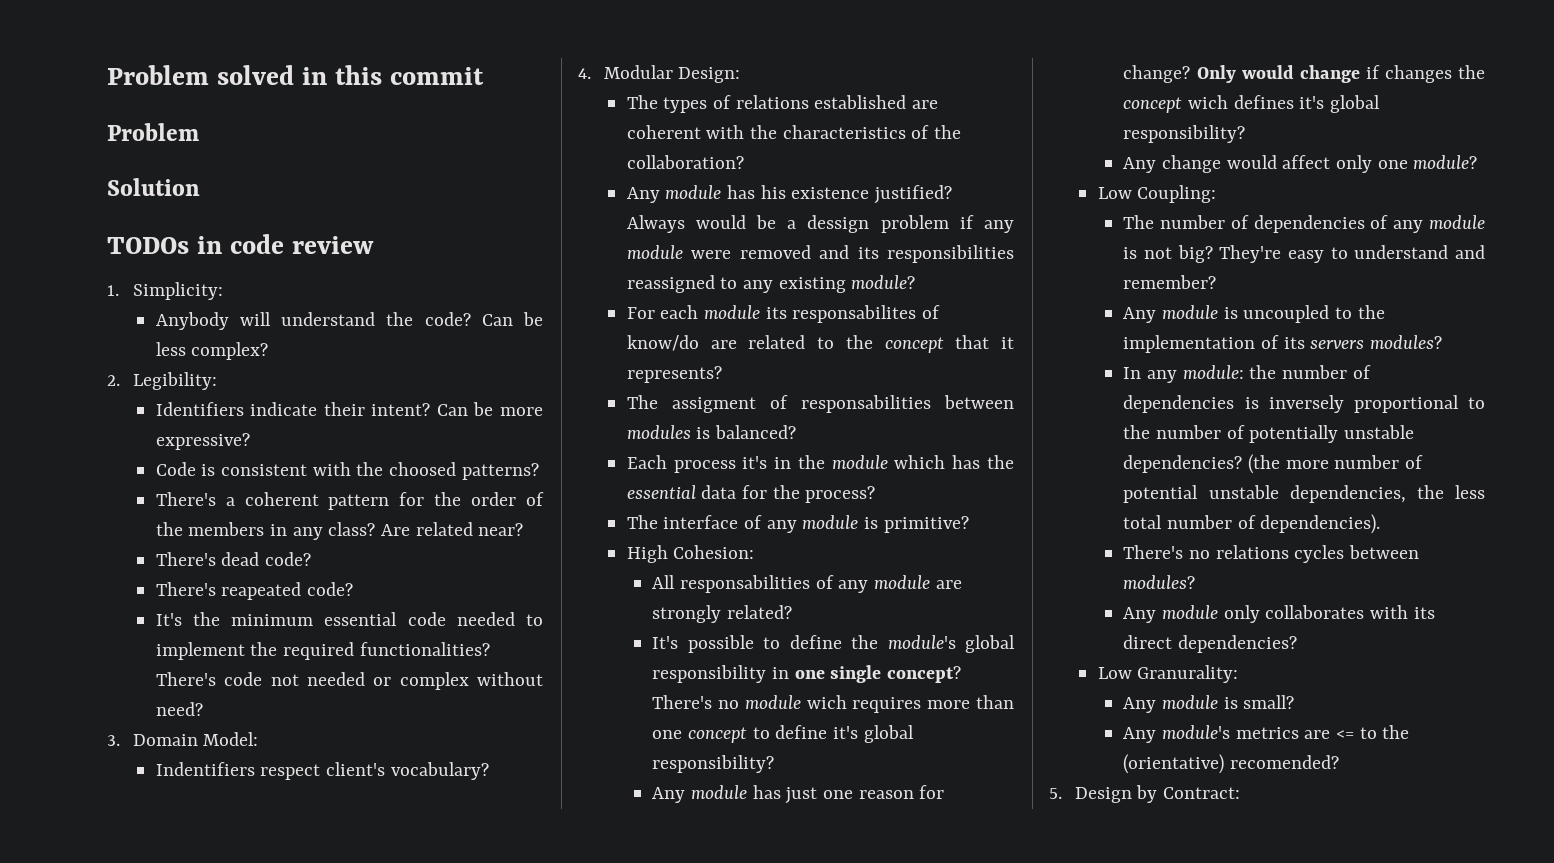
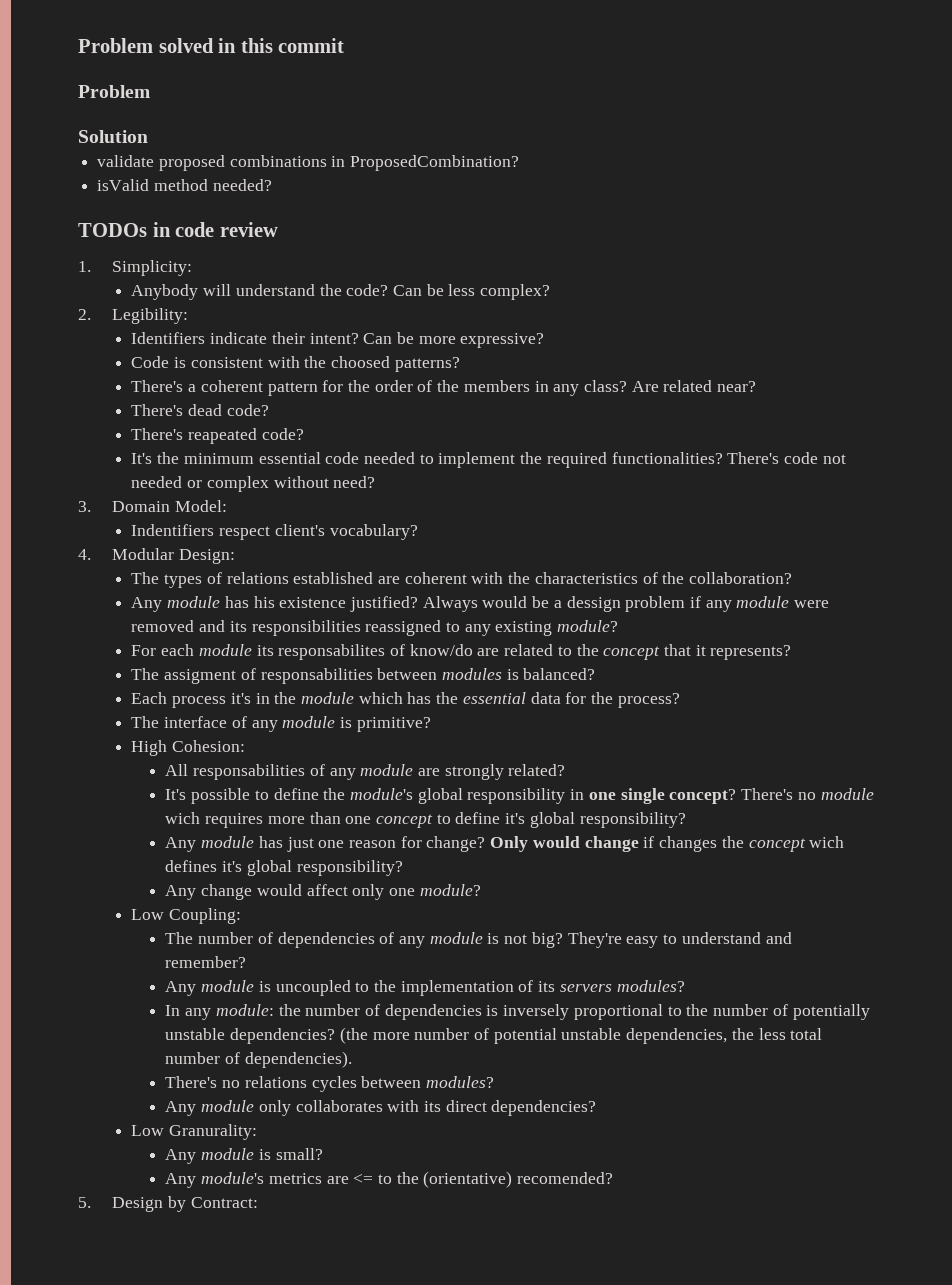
(200, 187) none -> [97,155,520,171] [97,179,272,191] // validate proposed combinations in ProposedCombination? // isValid method needed?

